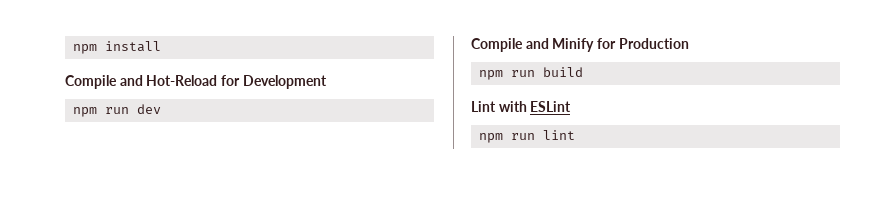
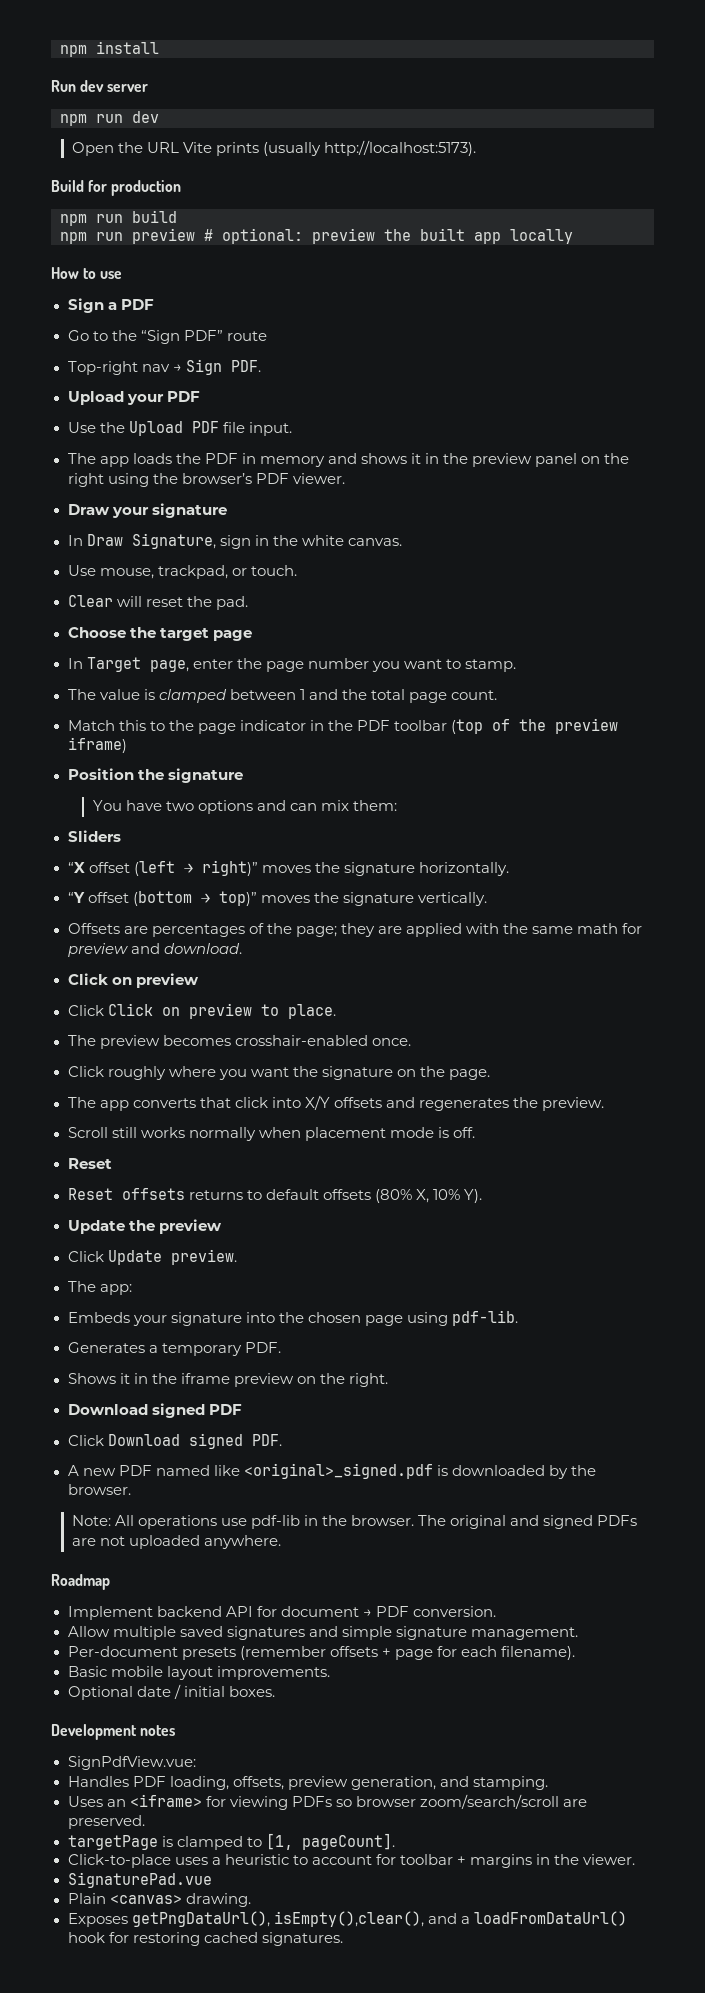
[65,75,327,89] [72,104,161,117] [471,38,689,52] Compile and Hot-Reload for Development // npm run dev // Compile and Minify for Production -> [51,80,149,92] [60,111,159,126] [71,140,477,156] [51,180,182,196] Run dev server // npm run dev // Open the URL Vite prints (usually http://localhost:5173). // Build for production
[471,101,572,112] [478,130,575,143] // Lint with ESLint // npm run lint -> [60,228,573,244] [51,267,123,279] [67,298,154,313] [67,330,267,344] [67,359,261,375] [67,391,200,405] [67,421,292,436] [67,453,630,467] [67,473,345,487] [67,503,227,518] [67,533,402,549] [67,565,297,579] [67,595,248,610] [67,627,252,641] [67,657,516,672] [67,689,498,703] [67,718,618,734] [67,737,127,753] [67,768,243,783] [92,800,397,814] [67,830,121,842] [67,860,509,876] [67,891,487,906] [67,923,643,937] [67,943,242,957] [67,973,199,988] [67,1003,336,1019] [67,1035,411,1049] [67,1066,490,1080] [67,1095,605,1111] [67,1127,475,1141] [67,1158,112,1169] [67,1188,482,1203] [67,1219,222,1234] [67,1249,237,1265] [67,1281,132,1295] [67,1310,518,1326] [67,1342,281,1356] [67,1373,388,1387] [67,1403,242,1418] [67,1433,282,1449] [67,1463,596,1479] [67,1484,131,1495] [71,1515,638,1529] [71,1535,281,1549] [51,1574,110,1590] [67,1606,496,1620] [67,1626,578,1640] [67,1646,575,1660] [67,1666,330,1680] [67,1684,275,1700] [51,1724,176,1740] [67,1756,196,1770] [67,1776,548,1790] [67,1794,587,1810] [67,1815,145,1829] [67,1833,395,1850] [67,1854,636,1868] [67,1872,212,1888] [67,1893,251,1907] [67,1911,627,1927] [67,1932,343,1946] // npm run preview # optional: preview the built app locally // How to use // Sign a PDF // Go to the “Sign PDF” route // Top-right nav → Sign PDF. // Upload your PDF // Use the Upload PDF file input. // The app loads the PDF in memory and shows it in the preview panel on the right using the browser’s PDF viewer. // Draw your signature // In Draw Signature, sign in the white canvas. // Use mouse, trackpad, or touch. // Clear will reset the pad. // Choose the target page // In Target page, enter the page number you want to stamp. // The value is clamped between 1 and the total page count. // Match this to the page indicator in the PDF toolbar (top of the preview iframe) // Position the signature // You have two options and can mix them: // Sliders // “X offset (left → right)” moves the signature horizontally. // “Y offset (bottom → top)” moves the signature vertically. // Offsets are percentages of the page; they are applied with the same math for preview and download. // Click on preview // Click Click on preview to place. // The preview becomes crosshair-enabled once. // Click roughly where you want the signature on the page. // The app converts that click into X/Y offsets and regenerates the preview. // Scroll still works normally when placement mode is off. // Reset // Reset offsets returns to default offsets (80% X, 10% Y). // Update the preview // Click Update preview. // The app: // Embeds your signature into the chosen page using pdf-lib. // Generates a temporary PDF. // Shows it in the iframe preview on the right. // Download signed PDF // Click Download signed PDF. // A new PDF named like <original>_signed.pdf is downloaded by the browser. // Note: All operations use pdf-lib in the browser. The original and signed PDFs are not uploaded anywhere. // Roadmap // Implement backend API for document → PDF conversion. // Allow multiple saved signatures and simple signature management. // Per-document presets (remember offsets + page for each filename). // Basic mobile layout improvements. // Optional date / initial boxes. // Development notes // SignPdfView.vue: // Handles PDF loading, offsets, preview generation, and stamping. // Uses an <iframe> for viewing PDFs so browser zoom/search/scroll are preserved. // targetPage is clamped to [1, pageCount]. // Click-to-place uses a heuristic to account for toolbar + margins in the viewer. // SignaturePad.vue // Plain <canvas> drawing. // Exposes getPngDataUrl(), isEmpty(),clear(), and a loadFromDataUrl() hook for restoring cached signatures.

